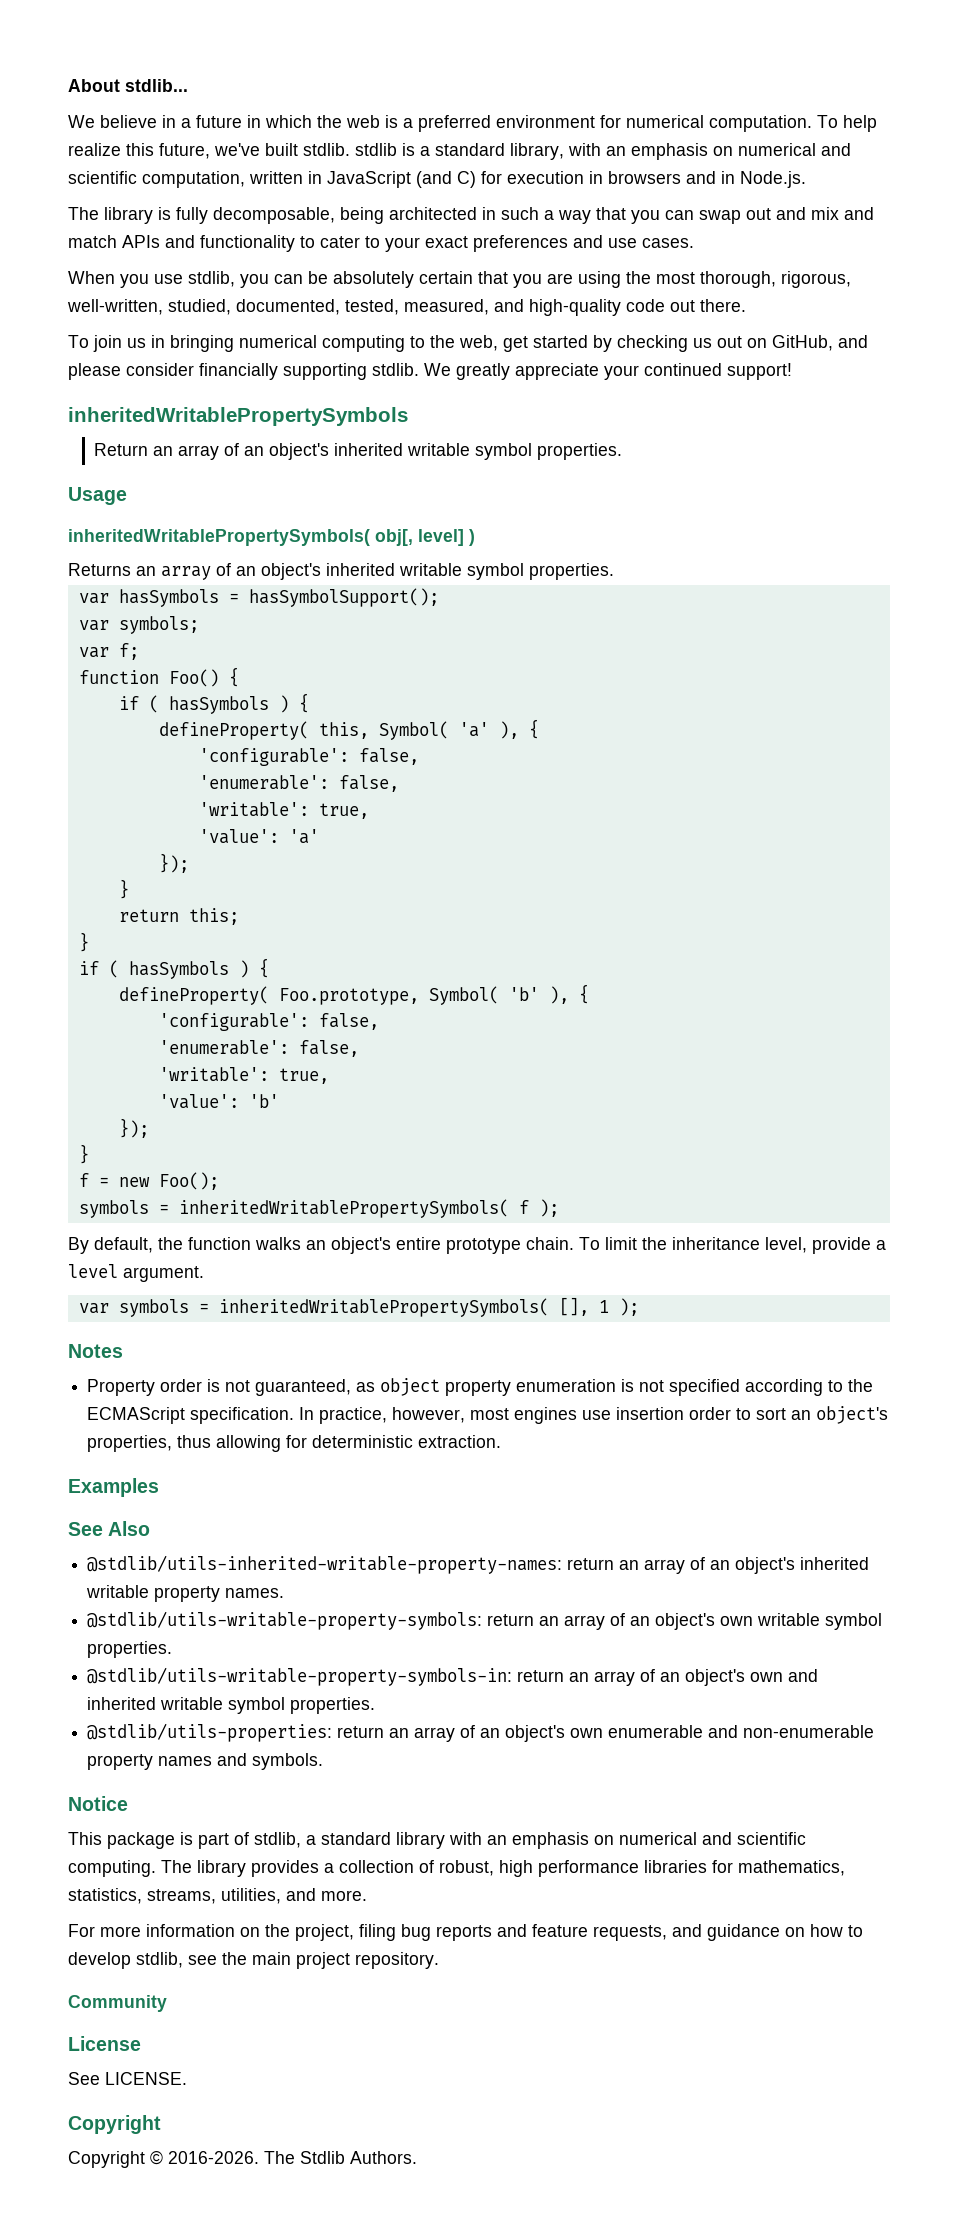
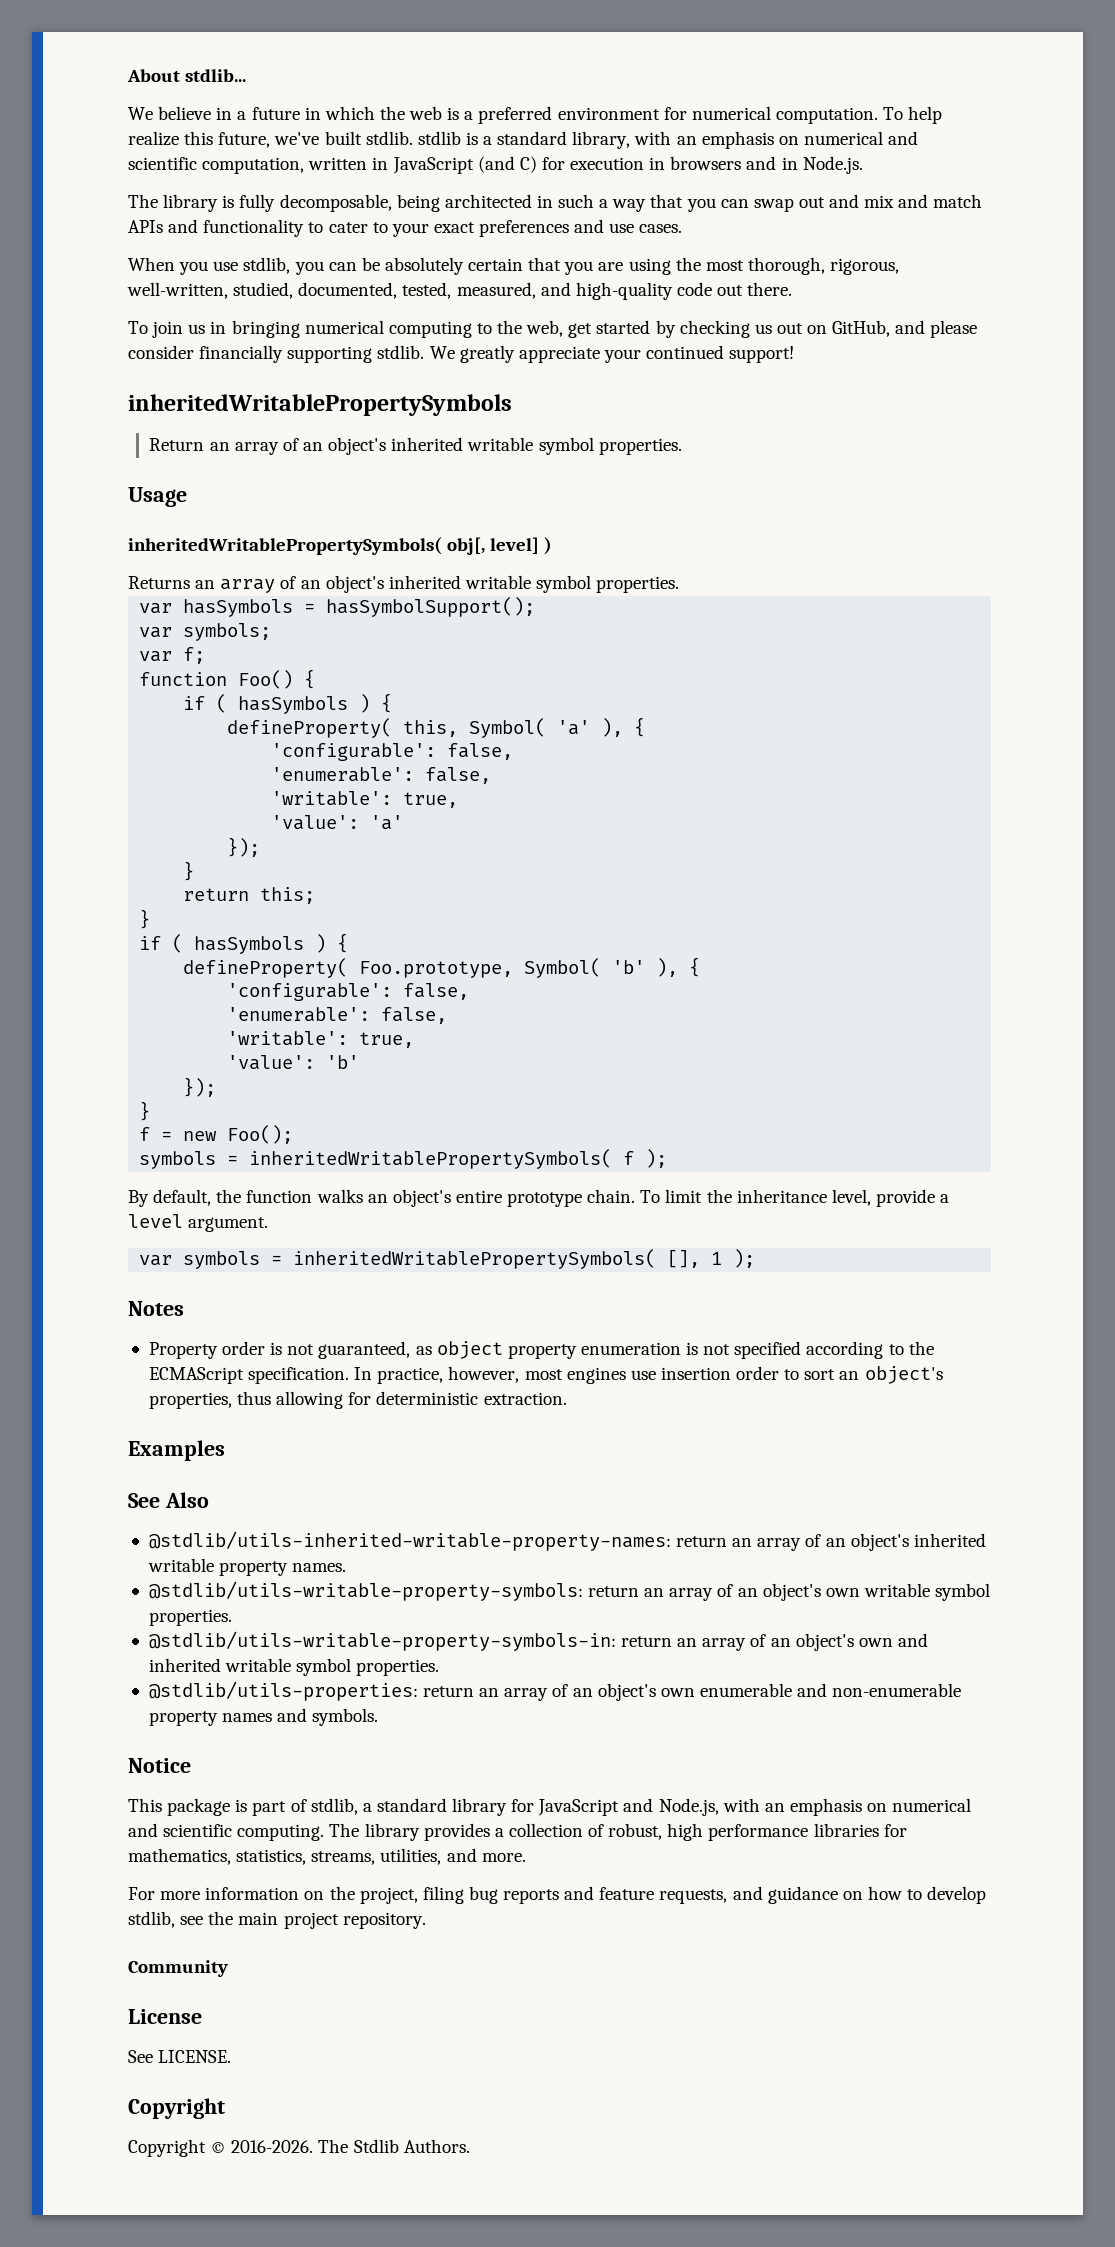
(445, 1840) none -> [511,1798,719,1816] for JavaScript and Node.js,

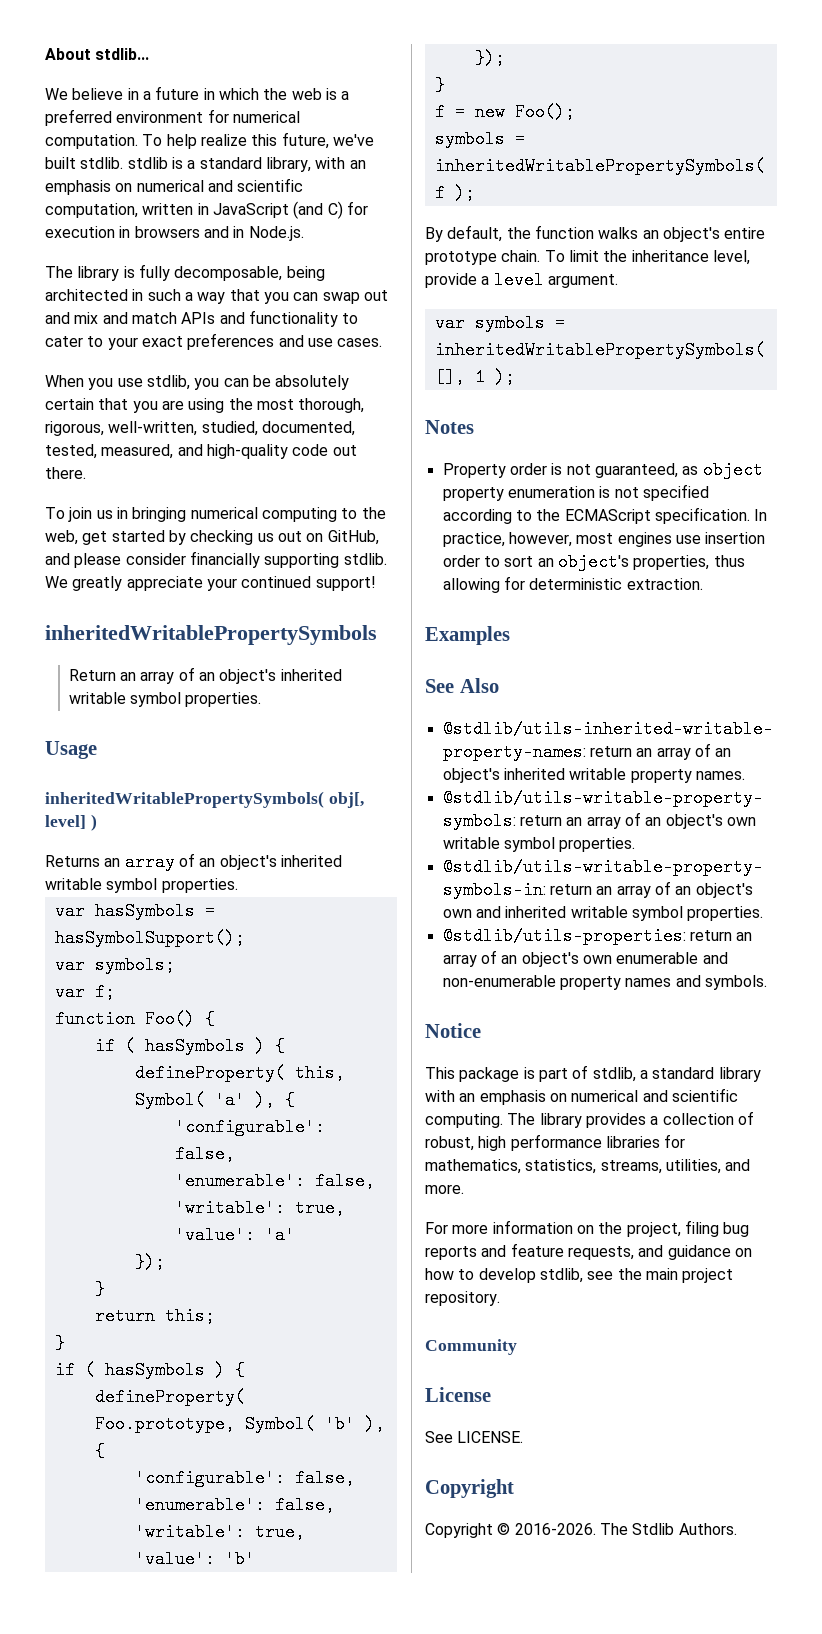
[511,1798,719,1816] for JavaScript and Node.js, -> (761, 1074) none

